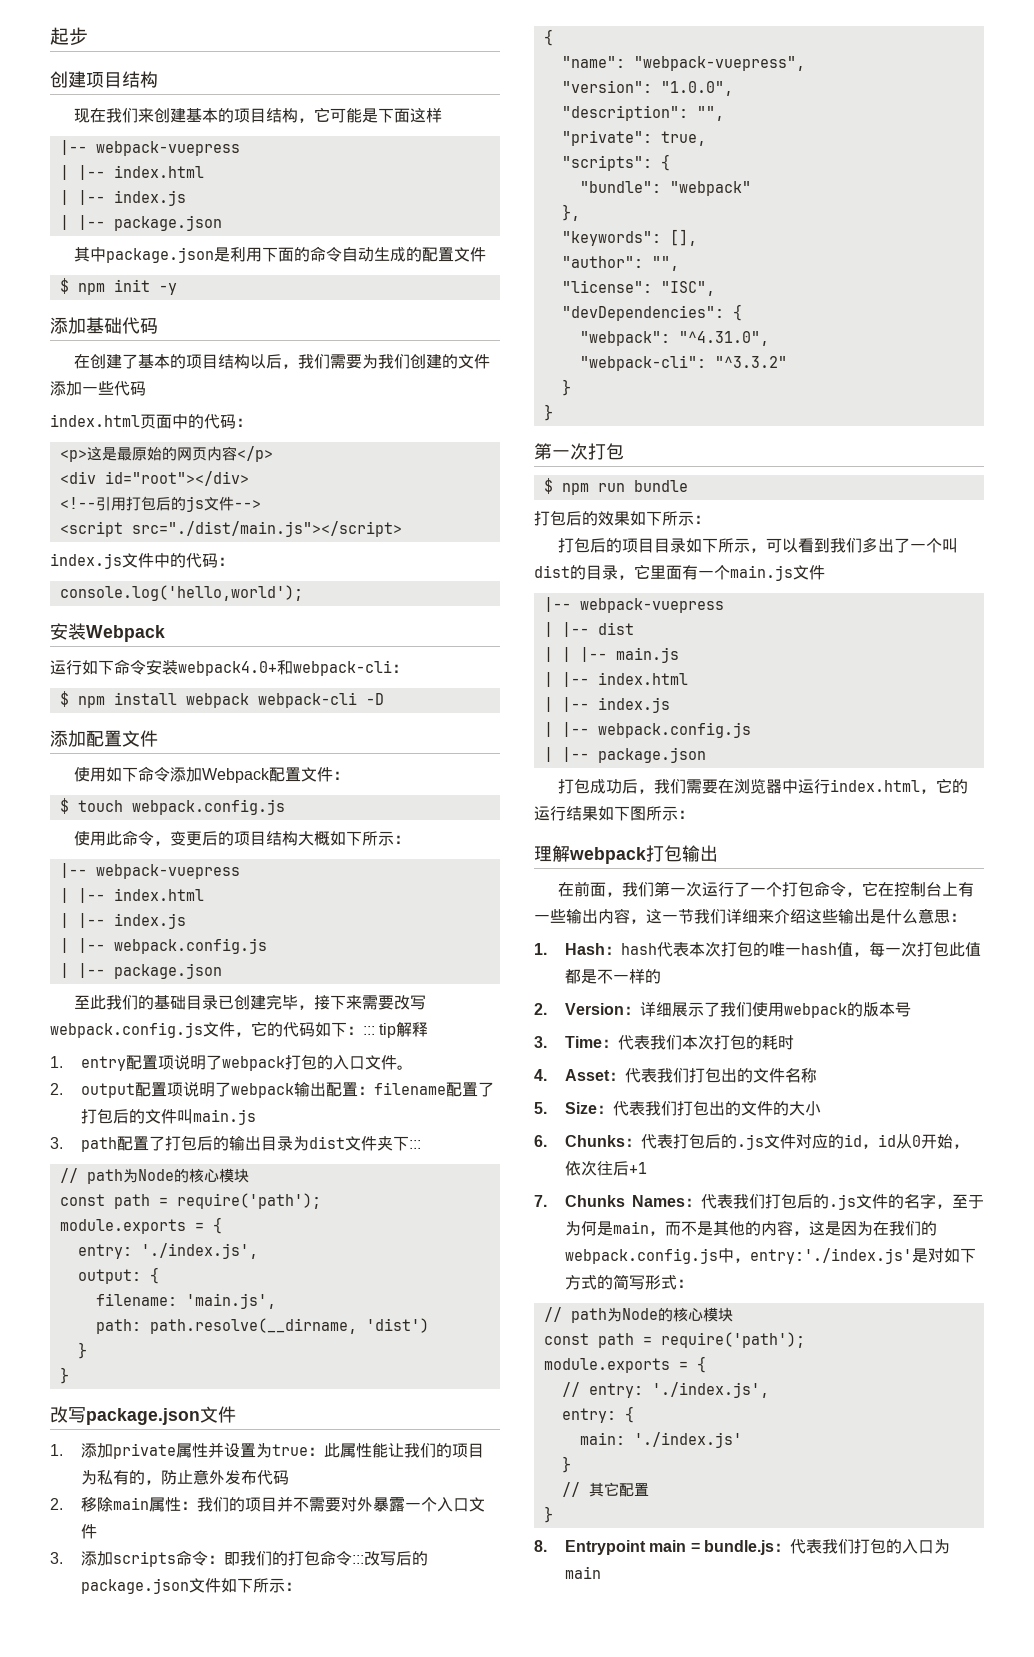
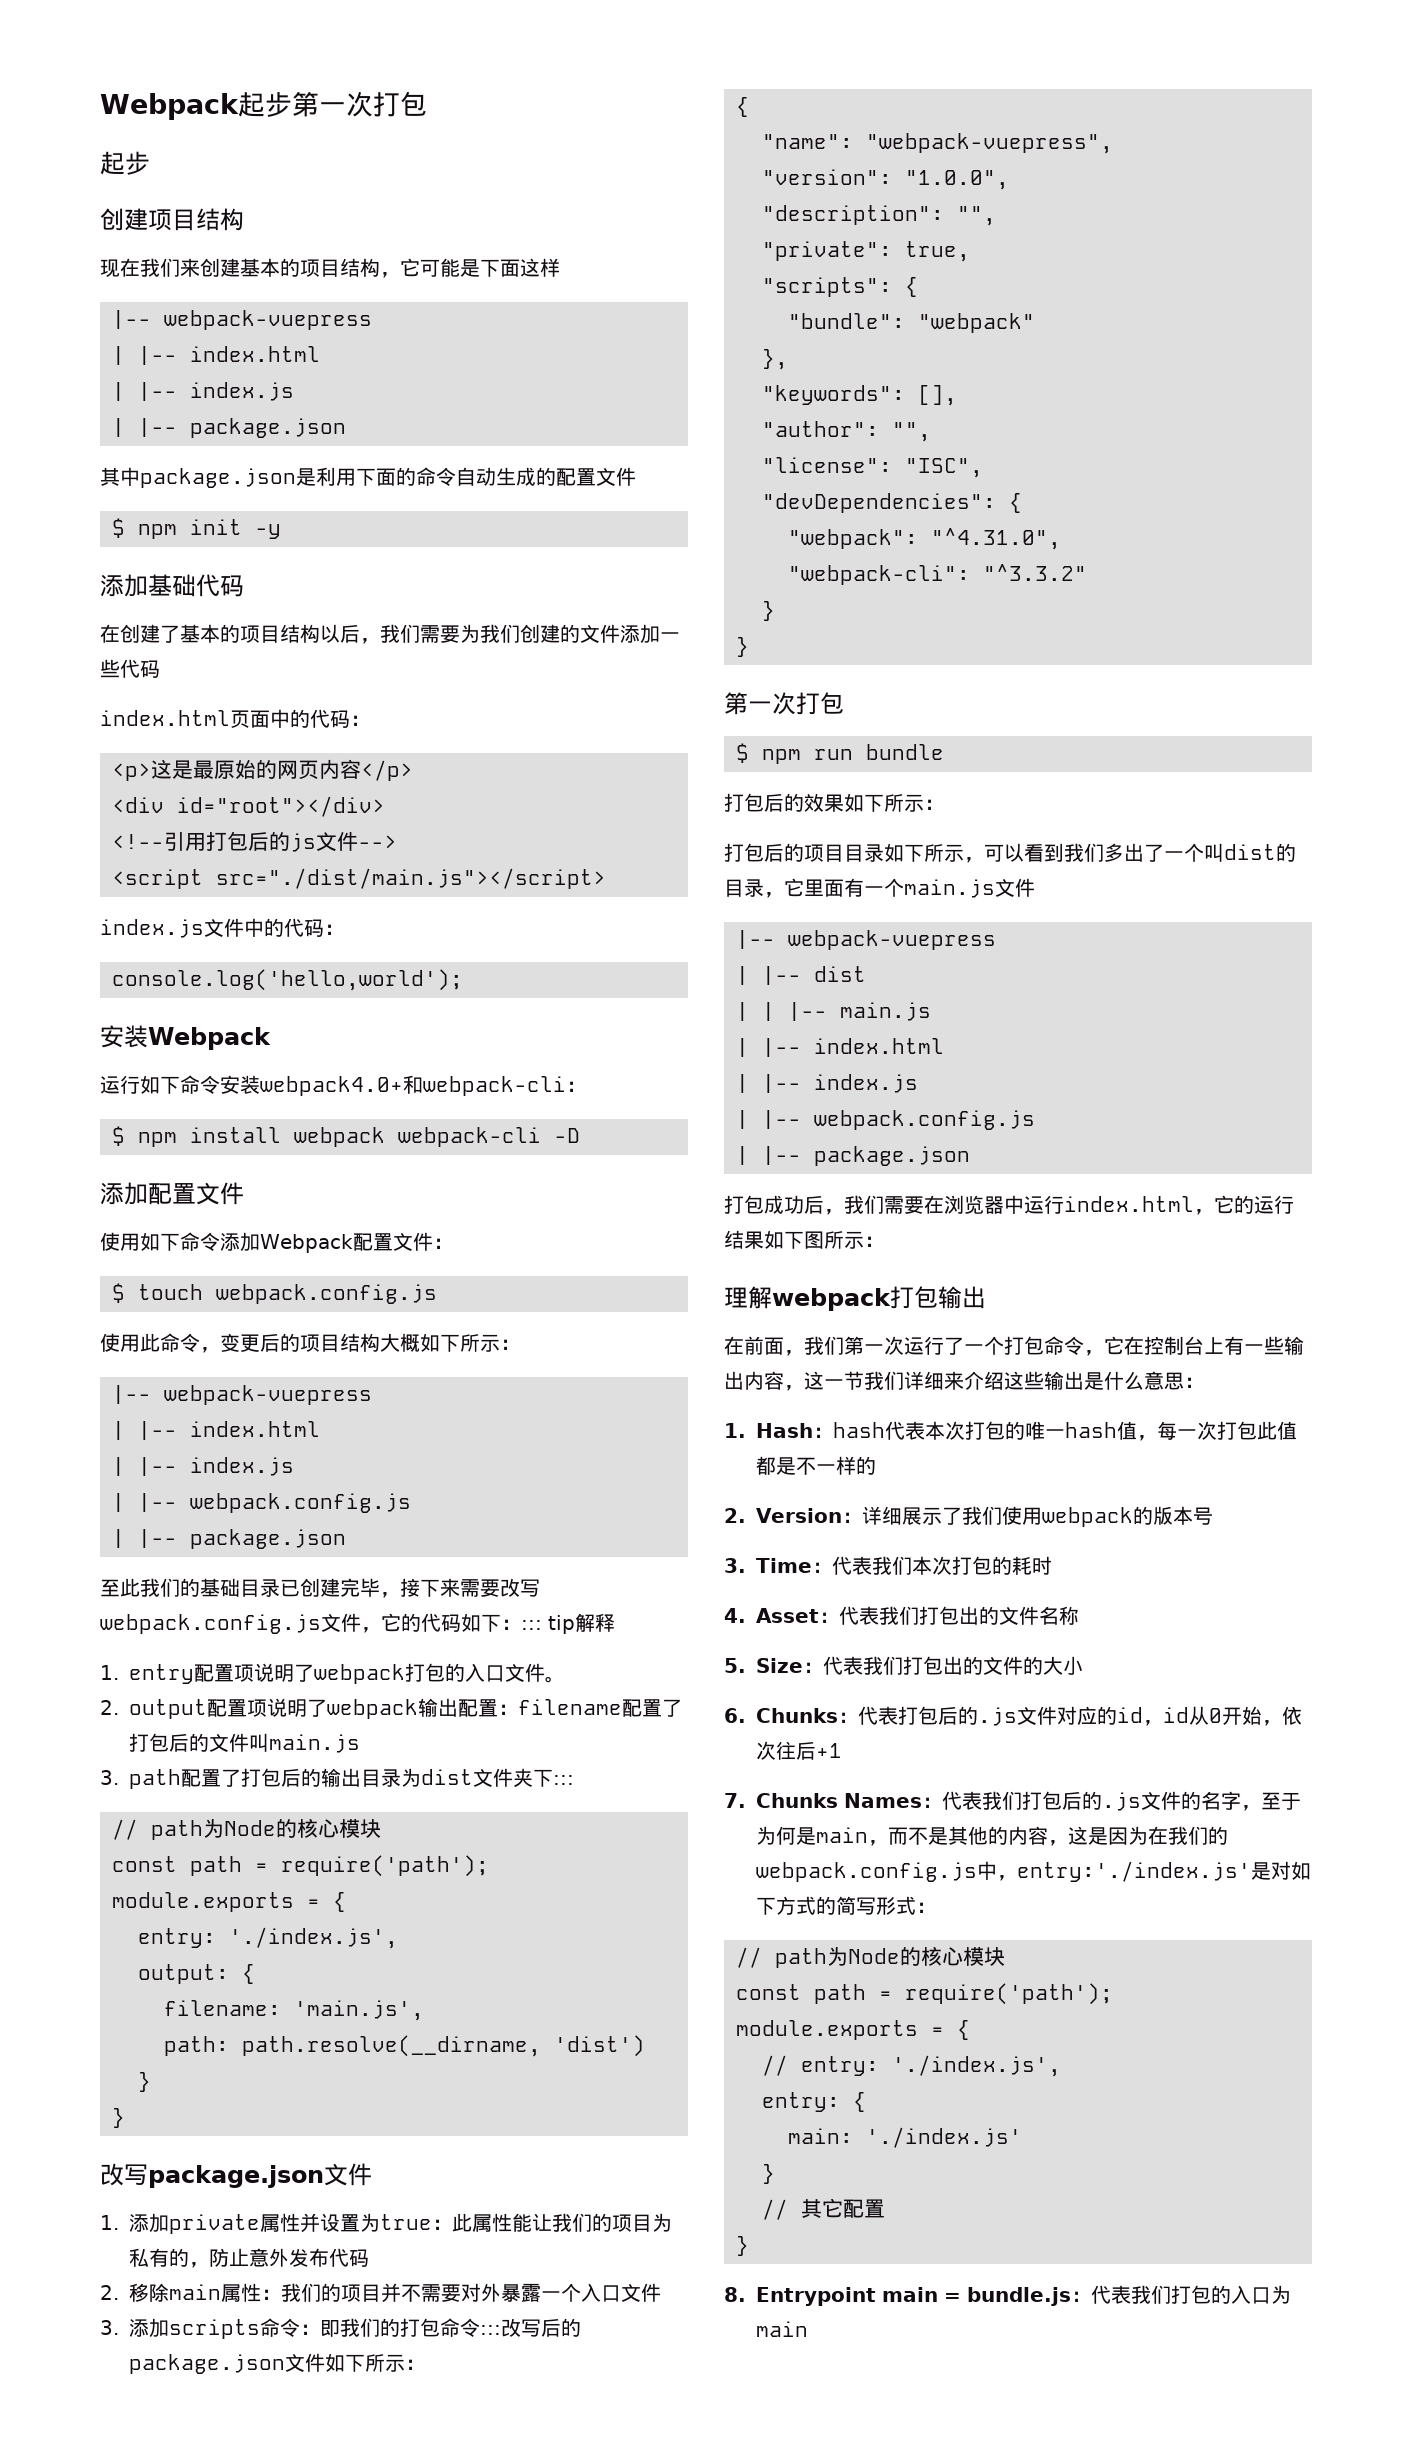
(50, 36) none -> [100,91,427,120] Webpack起步第一次打包 //

